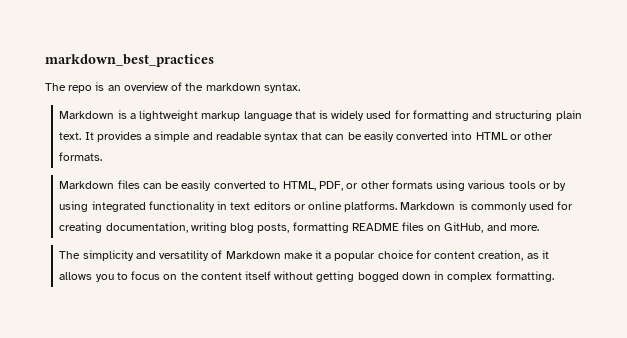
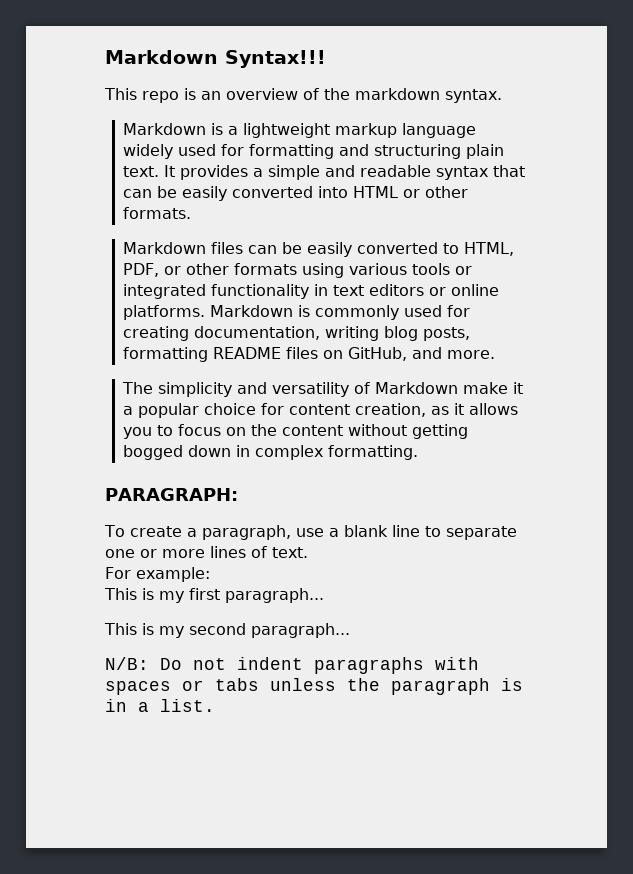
[45,54,214,67] [45,83,66,91] markdown_best_practices // The -> [105,50,326,68] [104,88,137,100] Markdown Syntax!!! // This
[294,110,328,119] that is -> (477, 130) none
[553,181,567,191] [59,201,89,212] by using -> (473, 270) none
[244,271,271,280] itself -> (344, 430) none
(554, 276) none -> [105,488,238,501] [104,525,517,540] [105,546,308,558] [105,567,210,582] [104,588,324,603] [104,623,350,638] [105,657,479,674] [105,678,523,695] [105,699,215,712] // PARAGRAPH: // To create a paragraph, use a blank line to separate one or more lines of text. // For example: // This is my first paragraph... // This is my second paragraph... // N/B: Do not indent paragraphs with spaces or tabs unless the paragraph is in a list.

